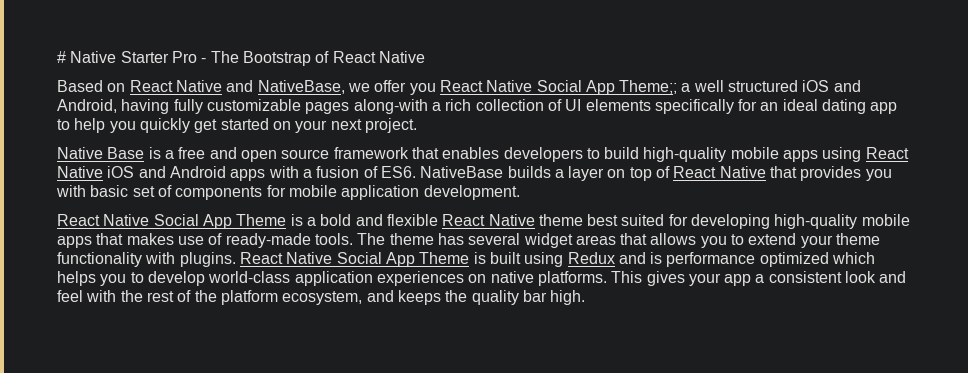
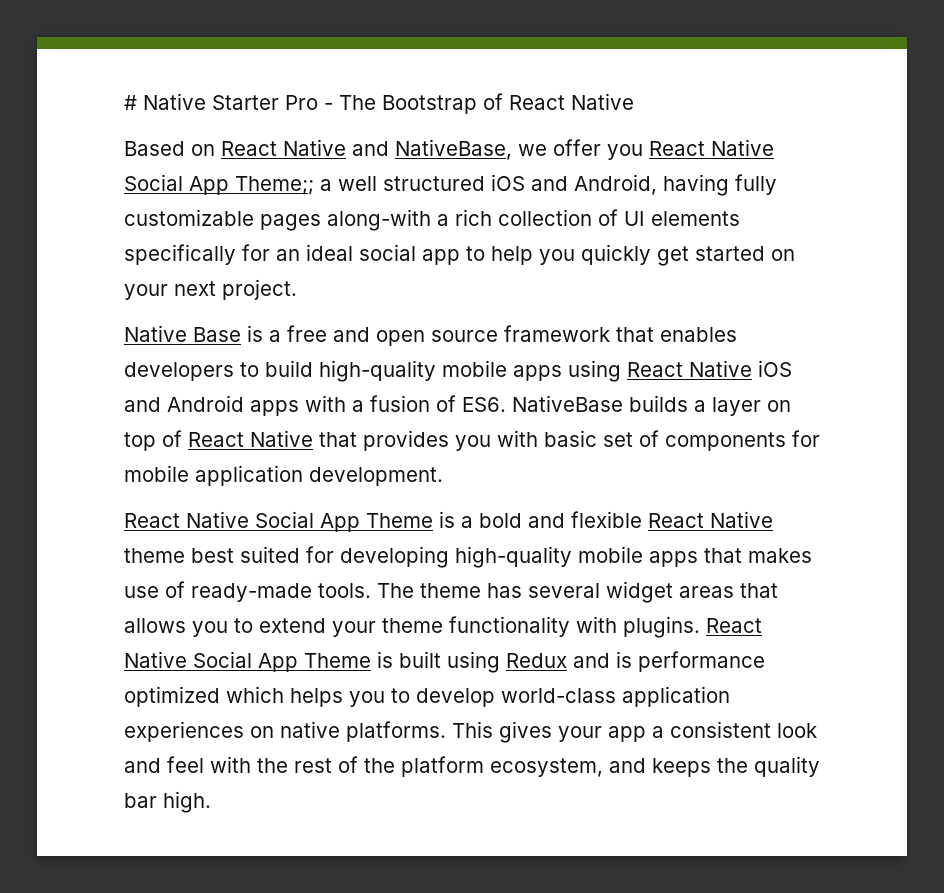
[822,99,867,114] dating -> [359,244,416,261] social

